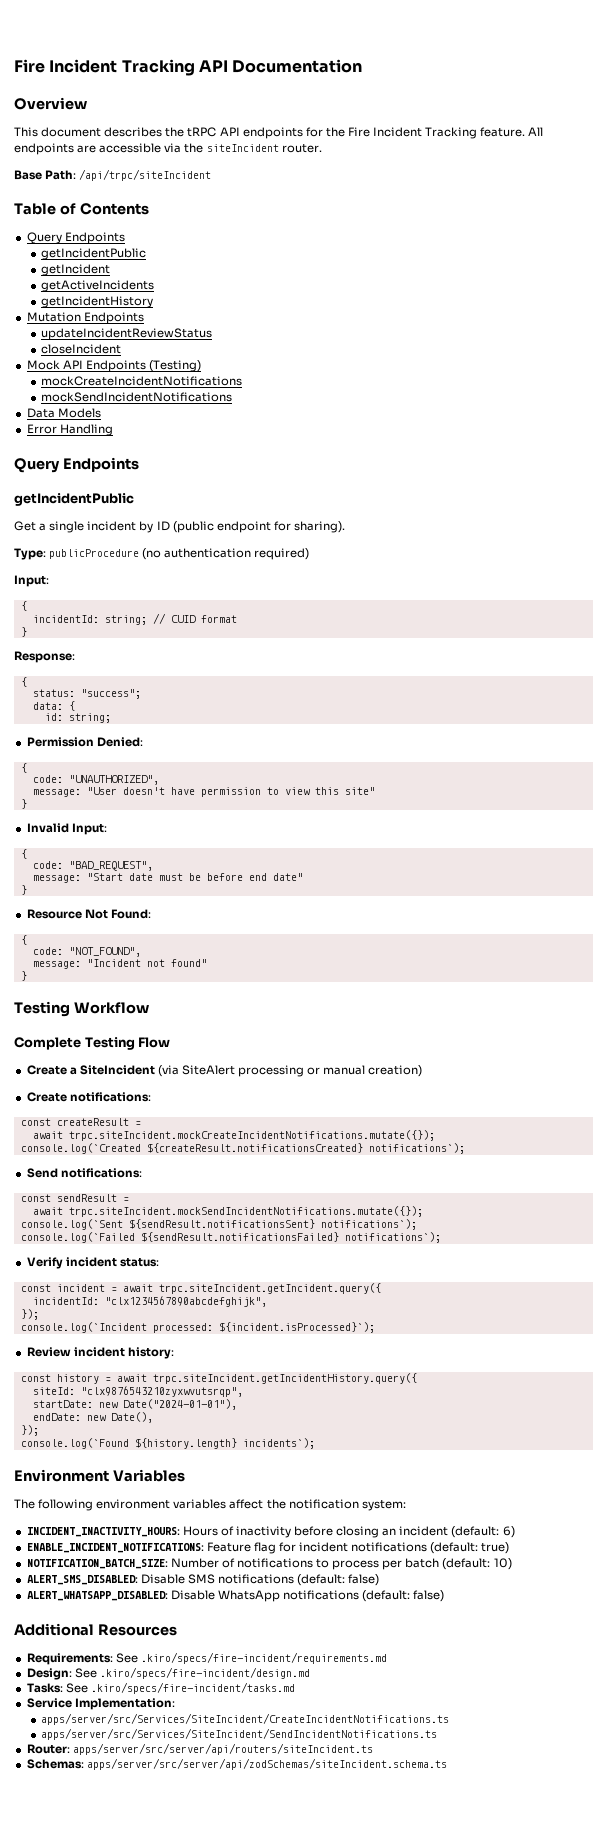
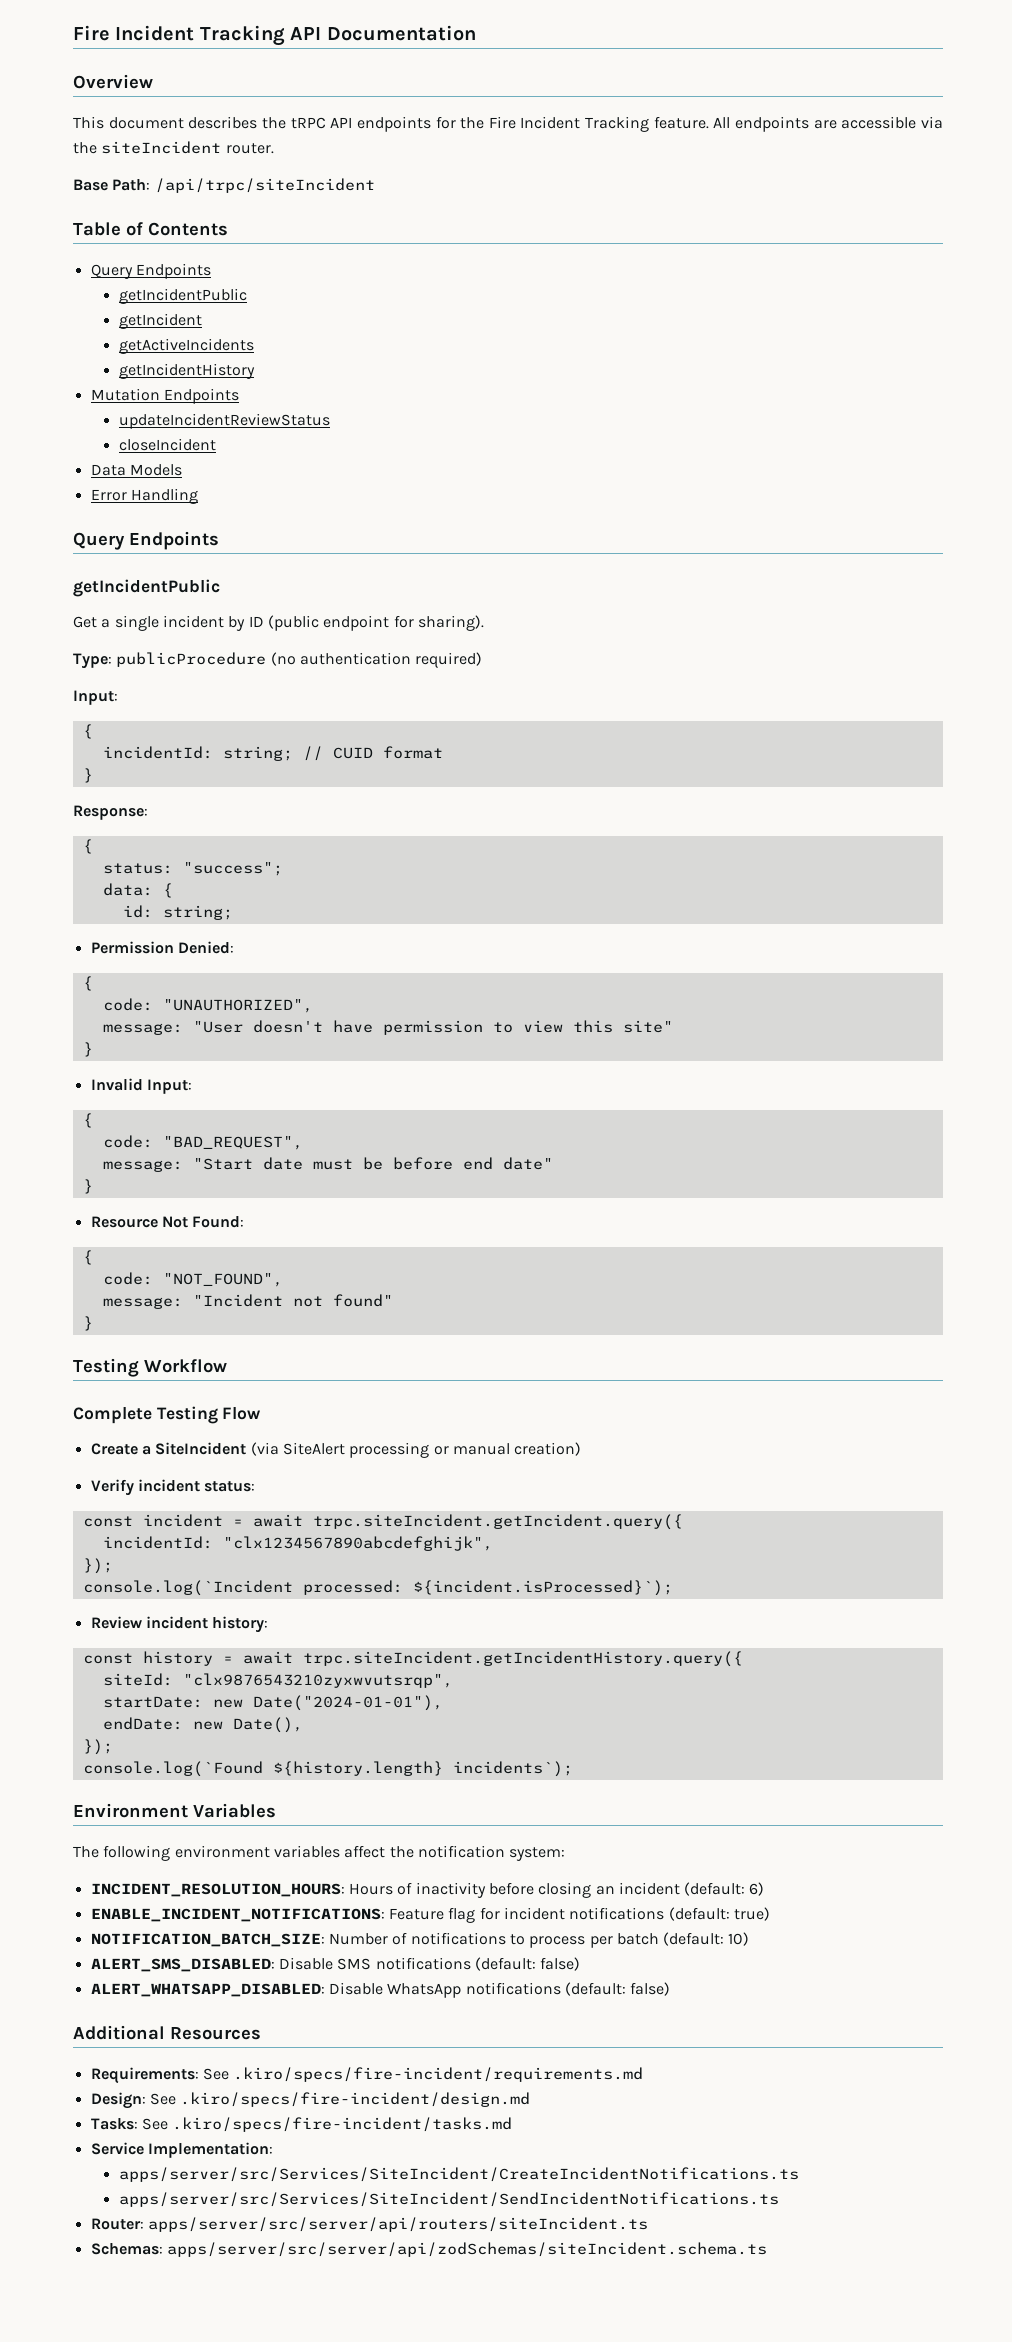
[26,360,201,372] [41,376,243,386] [41,392,233,402] // Mock API Endpoints (Testing) // mockCreateIncidentNotifications // mockSendIncidentNotifications -> (216, 444) none
[26,1092,151,1102] [20,1118,141,1126] [32,1130,435,1141] [20,1143,465,1154] [26,1168,142,1178] [20,1194,129,1202] [32,1206,423,1217] [20,1219,417,1230] [20,1232,441,1243] // Create notifications: // const createResult = // await trpc.siteIncident.mockCreateIncidentNotifications.mutate({}); // console.log(`Created ${createResult.notificationsCreated} notifications`); // Send notifications: // const sendResult = // await trpc.siteIncident.mockSendIncidentNotifications.mutate({}); // console.log(`Sent ${sendResult.notificationsSent} notifications`); // console.log(`Failed ${sendResult.notificationsFailed} notifications`); -> (582, 1449) none
[26,1527,180,1537] INCIDENT_INACTIVITY_HOURS: -> [90,1883,345,1897] INCIDENT_RESOLUTION_HOURS:

